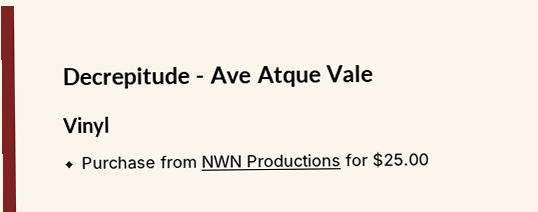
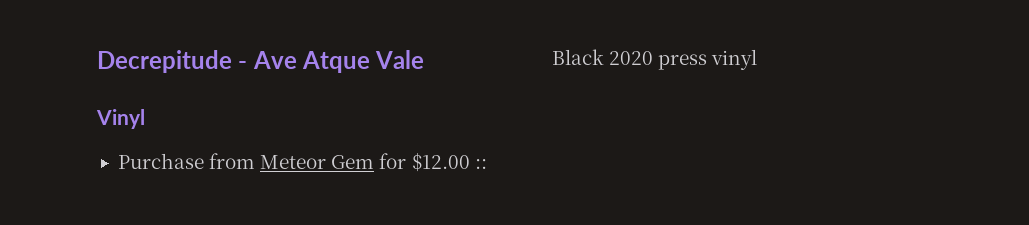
[201,151,430,168] NWN Productions for $25.00 -> [260,153,487,172] [551,49,758,70] Meteor Gem for $12.00 :: Black 2020 press vinyl

